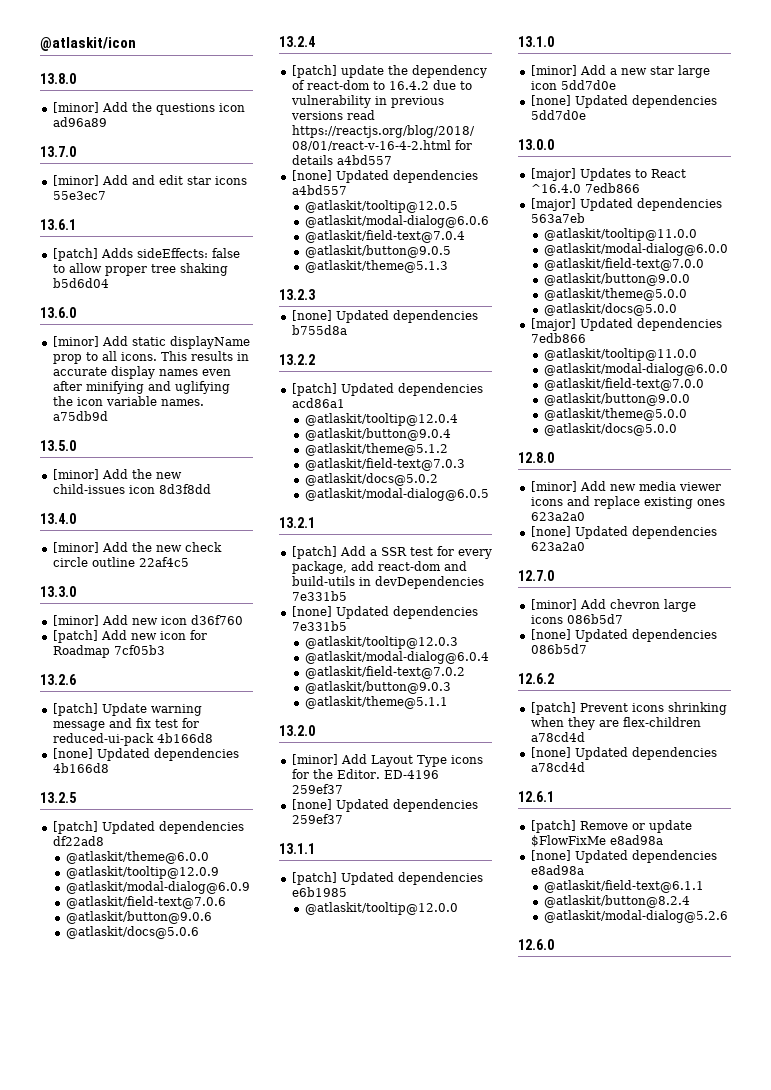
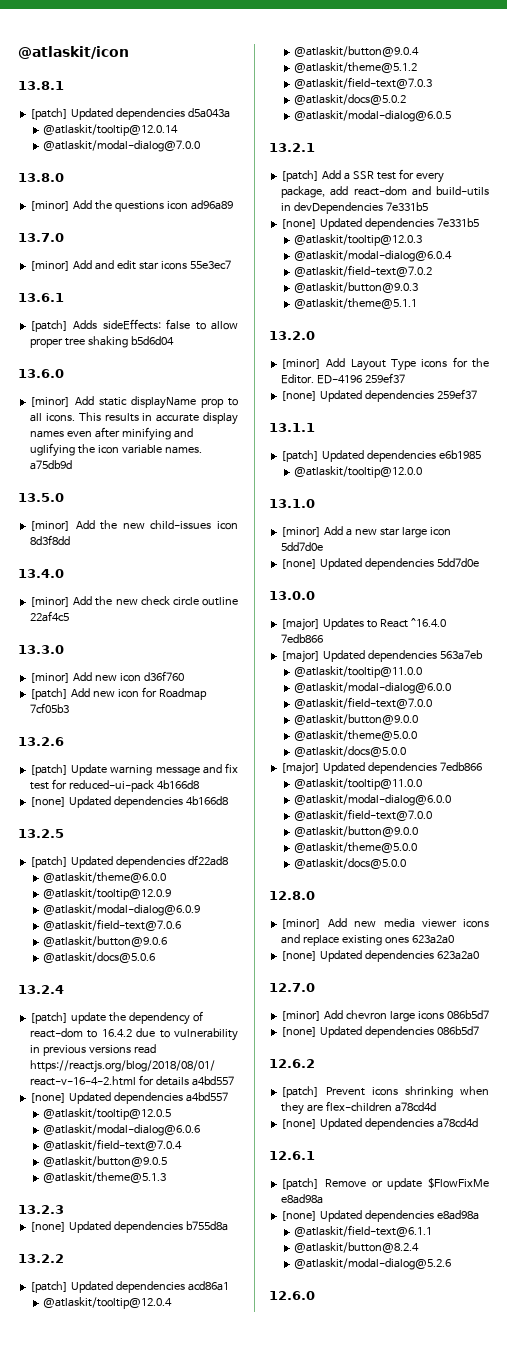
(136, 44) none -> [18,81,64,90] [30,108,231,120] [42,124,178,136] [42,140,200,152] // 13.8.1 // [patch] Updated dependencies d5a043a // @atlaskit/tooltip@12.0.14 // @atlaskit/modal-dialog@7.0.0

